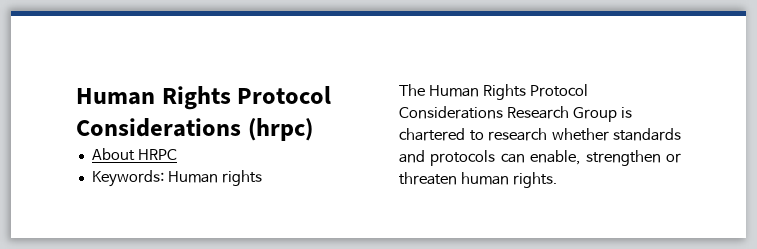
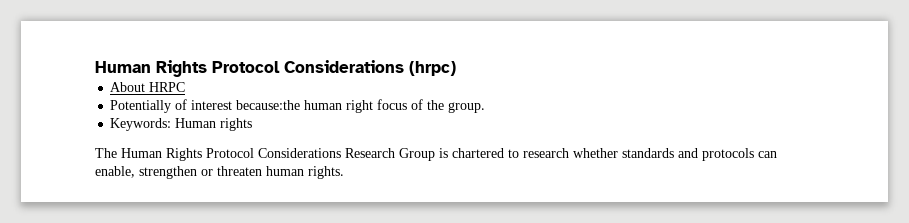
(177, 154) none -> [110,99,486,113] // Potentially of interest because:the human right focus of the group.

